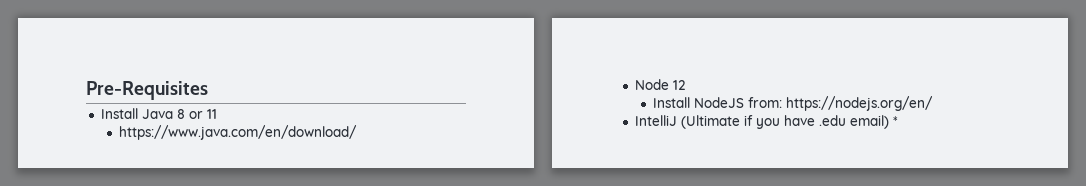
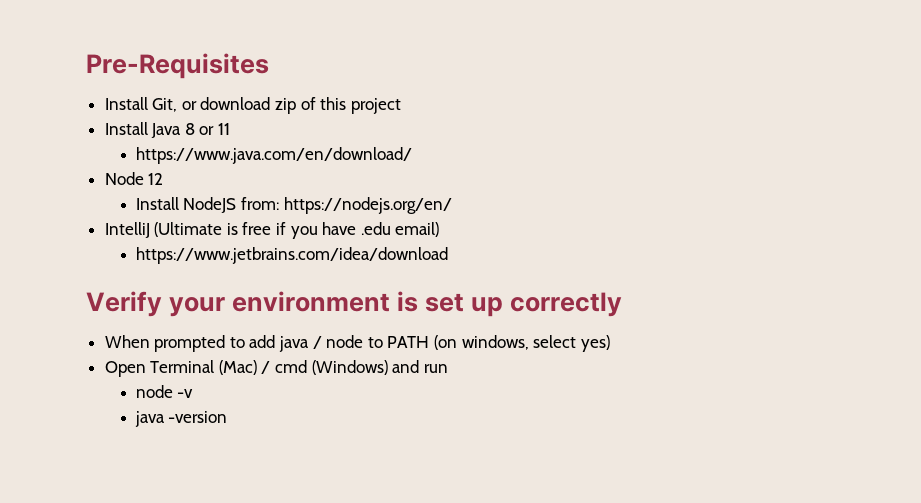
(208, 90) none -> [104,97,401,114] // Install Git, or download zip of this project
(740, 122) none -> [226,222,272,235] is free
[892,116,898,126] * -> [135,247,448,264] [86,291,623,317] [104,335,610,352] [104,360,448,377] [135,385,194,398] [134,411,228,427] // https://www.jetbrains.com/idea/download // Verify your environment is set up correctly // When prompted to add java / node to PATH (on windows, select yes) // Open Terminal (Mac) / cmd (Windows) and run // node -v // java -version

